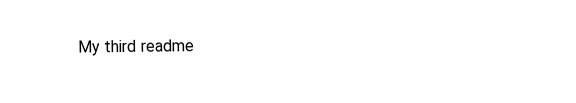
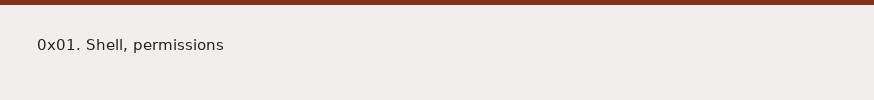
[77,39,194,56] My third readme -> [37,39,224,53] 0x01. Shell, permissions

